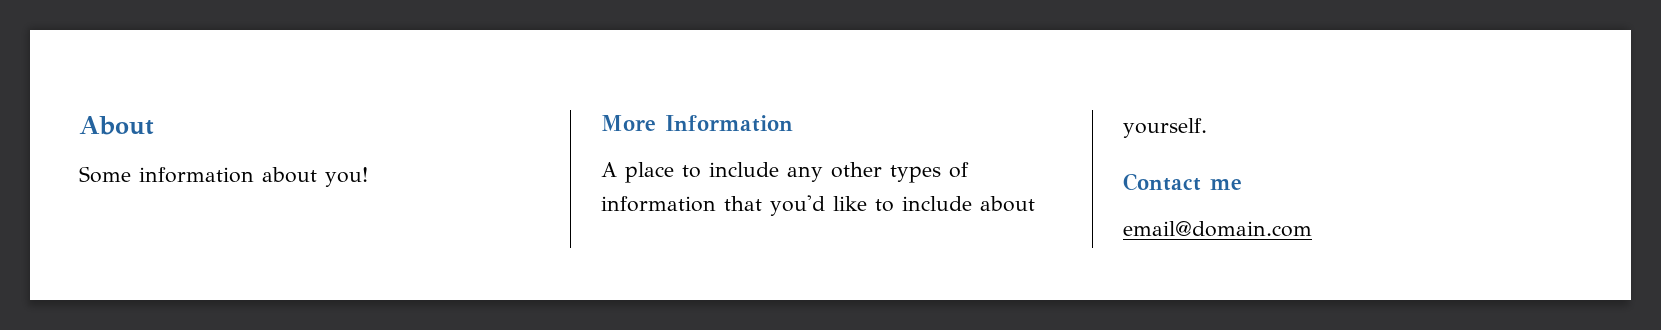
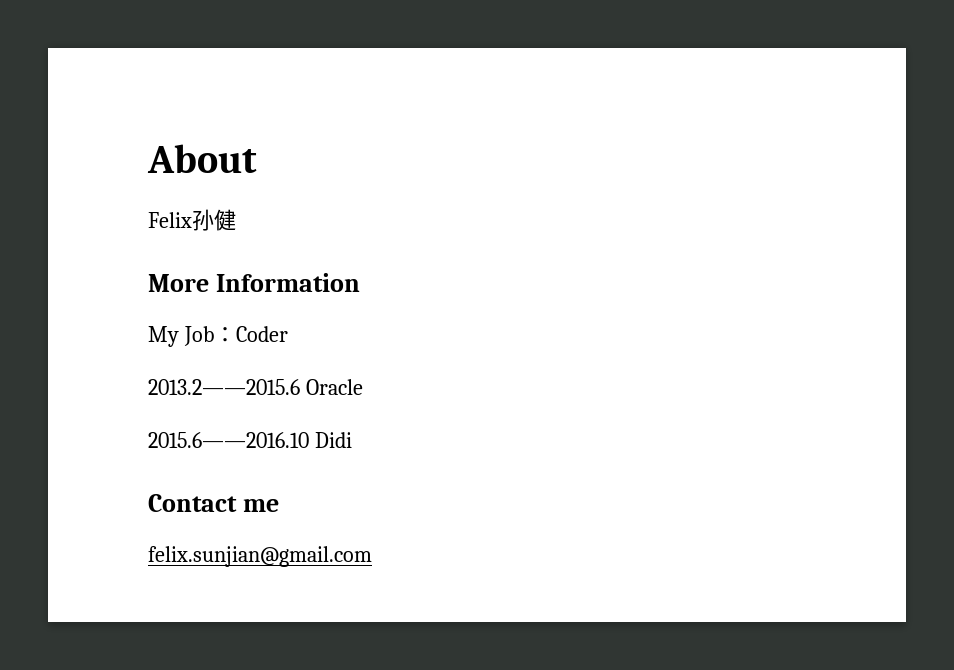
[79,166,368,187] [601,115,793,132] [601,162,969,183] [601,195,1035,216] [1123,118,1207,138] Some information about you! // More Information // A place to include any other types of information that you'd like to include about yourself. -> [148,209,236,231] [148,273,360,292] [148,326,288,347] [148,379,363,395] [148,432,352,448] Felix孙健 // More Information // My Job：Coder // 2013.2——2015.6 Oracle // 2015.6——2016.10 Didi
[1123,221,1312,237] email@domain.com -> [148,546,372,567] felix.sunjian@gmail.com

